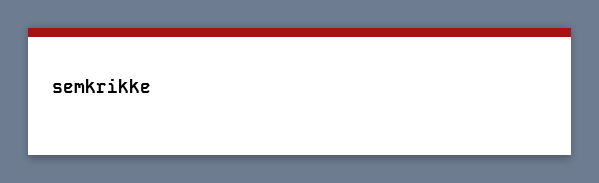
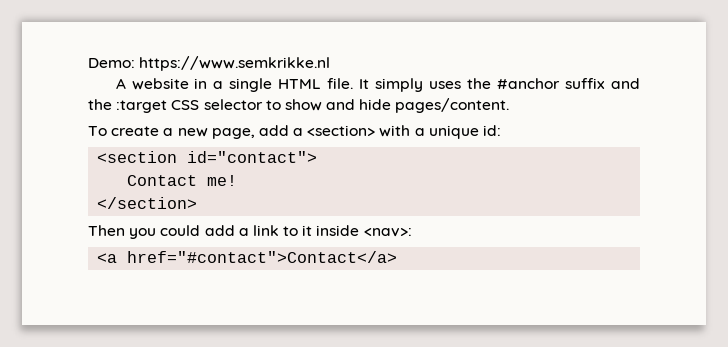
[52,78,151,93] semkrikke -> [88,56,331,71] [115,78,640,92] [88,98,510,113] [88,125,502,139] [97,151,318,163] [127,175,238,186] [97,197,198,209] [88,225,412,239] [97,251,398,263] Demo: https://www.semkrikke.nl // A website in a single HTML file. It simply uses the #anchor suffix and the :target CSS selector to show and hide pages/content. // To create a new page, add a <section> with a unique id: // <section id="contact"> // Contact me! // </section> // Then you could add a link to it inside <nav>: // <a href="#contact">Contact</a>

